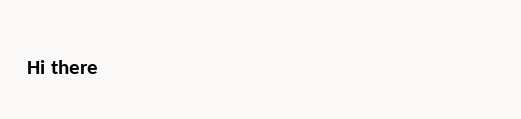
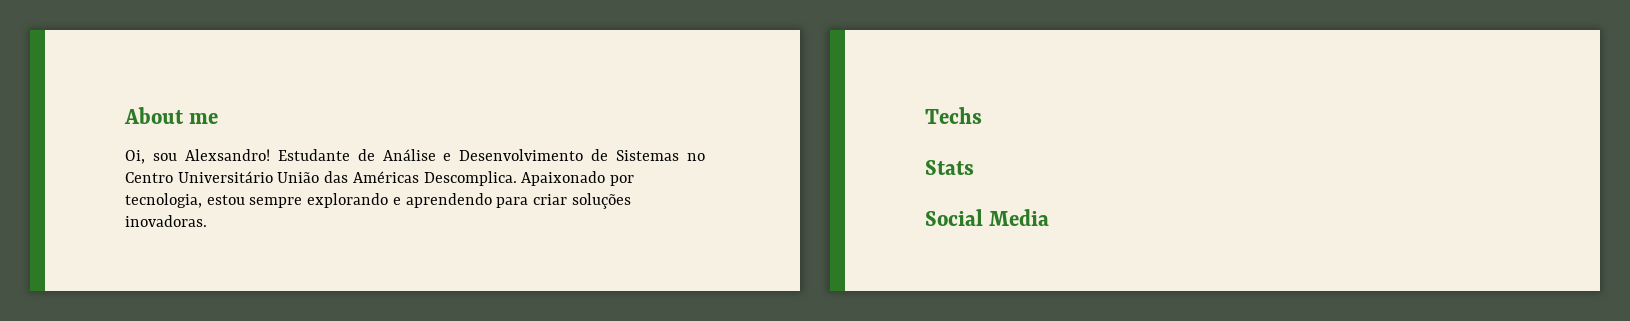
[27,60,98,74] Hi there -> [124,107,219,124] [125,149,705,164] [125,171,635,186] [125,193,631,209] [125,215,207,227] [925,107,982,124] [925,160,974,175] [925,209,1050,226] About me // Oi, sou Alexsandro! Estudante de Análise e Desenvolvimento de Sistemas no Centro Universitário União das Américas Descomplica. Apaixonado por tecnologia, estou sempre explorando e aprendendo para criar soluções inovadoras. // Techs // Stats // Social Media

